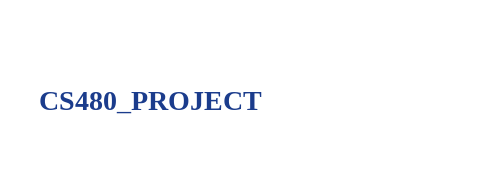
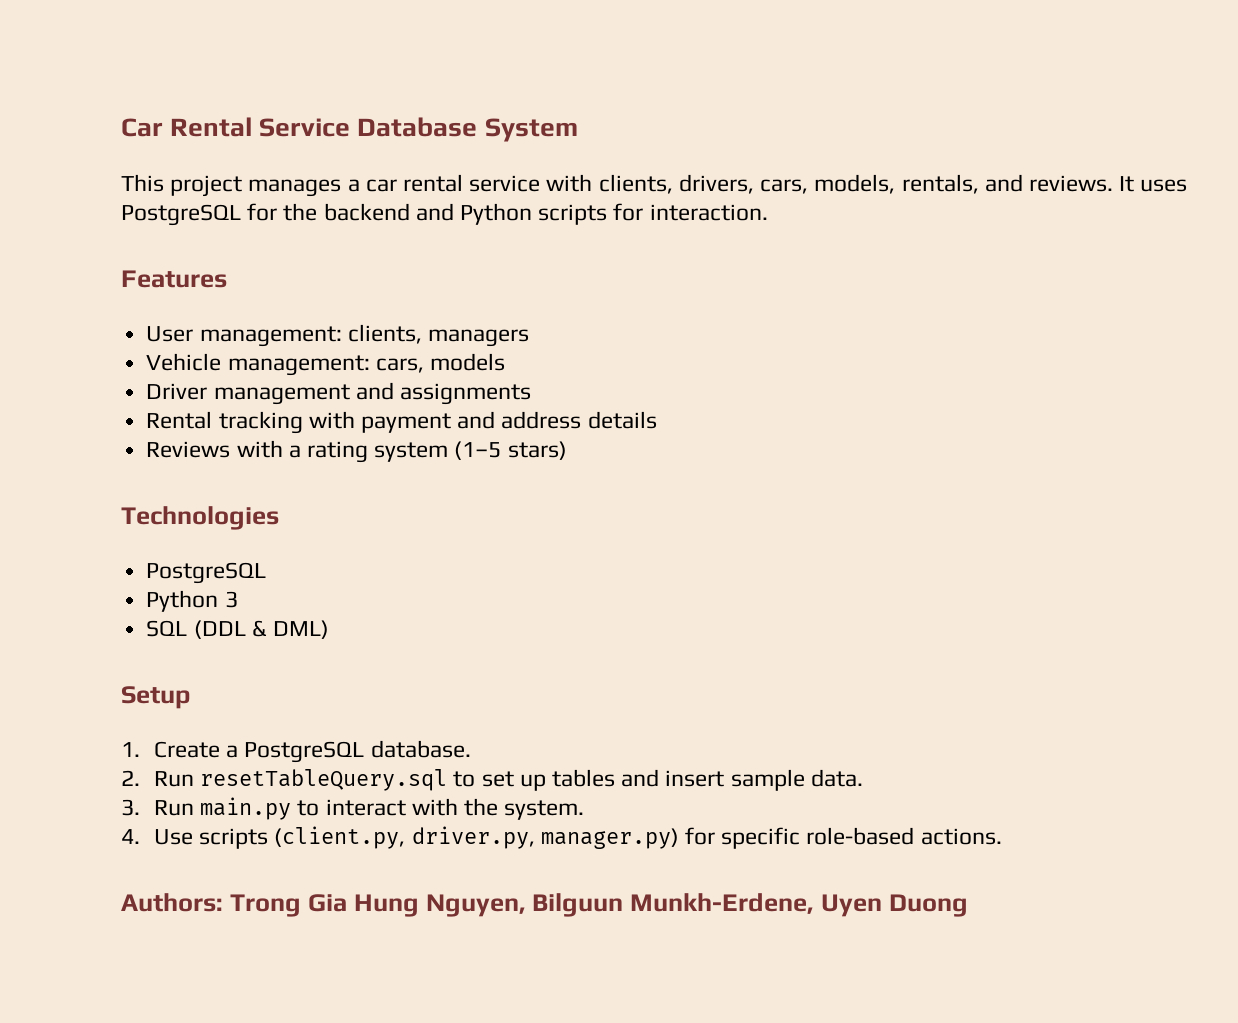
[39,92,262,114] CS480_PROJECT -> [121,117,578,142] [121,174,1188,197] [121,203,768,226] [121,270,227,288] [146,324,529,347] [146,353,505,376] [146,382,531,405] [146,411,657,434] [146,440,567,463] [121,506,279,530] [146,562,267,584] [146,590,238,612] [146,620,329,639] [121,686,191,709] [121,740,471,763] [121,769,863,791] [121,797,585,820] [121,826,1002,849] [121,893,969,917] Car Rental Service Database System // This project manages a car rental service with clients, drivers, cars, models, rentals, and reviews. It uses PostgreSQL for the backend and Python scripts for interaction. // Features // User management: clients, managers // Vehicle management: cars, models // Driver management and assignments // Rental tracking with payment and address details // Reviews with a rating system (1–5 stars) // Technologies // PostgreSQL // Python 3 // SQL (DDL & DML) // Setup // 1. Create a PostgreSQL database. // 2. Run resetTableQuery.sql to set up tables and insert sample data. // 3. Run main.py to interact with the system. // 4. Use scripts (client.py, driver.py, manager.py) for specific role-based actions. // Authors: Trong Gia Hung Nguyen, Bilguun Munkh-Erdene, Uyen Duong

